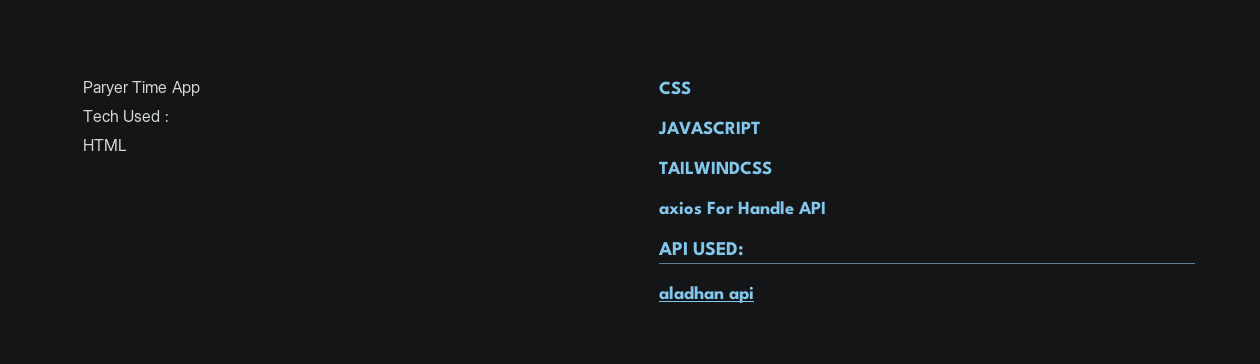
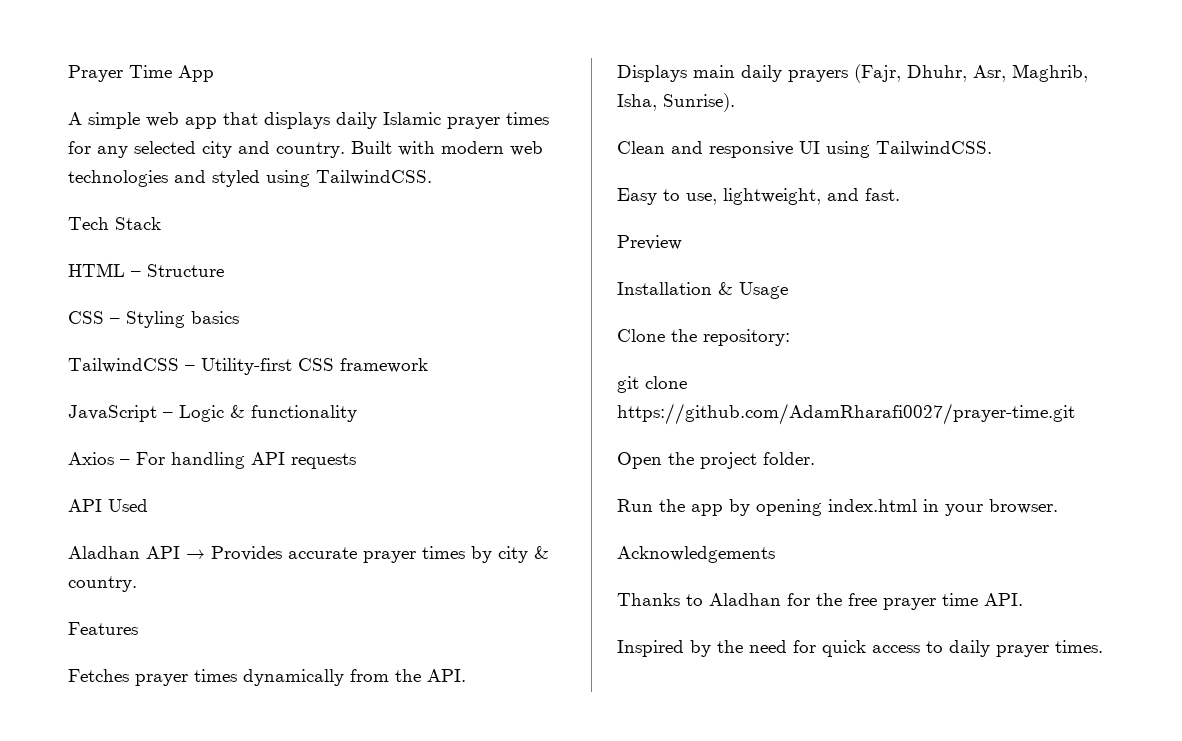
[83,81,128,97] Paryer -> [68,65,123,82] Prayer
(200, 89) none -> [68,112,549,129] [68,141,543,158] [68,170,432,187] // A simple web app that displays daily Islamic prayer times for any selected city and country. Built with modern web technologies and styled using TailwindCSS.
[123,110,169,122] Used : -> [115,217,161,230] Stack
[659,81,691,95] [658,121,760,135] [659,161,772,175] [659,201,826,215] [658,241,745,256] [659,286,754,303] // CSS // JAVASCRIPT // TAILWINDCSS // axios For Handle API // API USED: // aladhan api -> [131,264,224,277] [68,311,239,328] [68,358,428,375] [68,405,357,422] [68,452,356,469] [68,499,148,512] [68,546,549,563] [68,576,137,592] [68,622,138,635] [68,669,466,686] [617,64,1088,83] [617,93,735,112] [617,141,992,158] [617,188,900,205] [617,235,682,250] [617,282,788,299] [617,329,790,346] [617,376,687,393] [617,403,1075,425] [617,452,815,469] [617,499,1058,516] [617,546,775,563] [617,593,1023,610] [617,640,1103,657] – Structure // CSS – Styling basics // TailwindCSS – Utility-first CSS framework // JavaScript – Logic & functionality // Axios – For handling API requests // API Used // Aladhan API → Provides accurate prayer times by city & country. // Features // Fetches prayer times dynamically from the API. // Displays main daily prayers (Fajr, Dhuhr, Asr, Maghrib, Isha, Sunrise). // Clean and responsive UI using TailwindCSS. // Easy to use, lightweight, and fast. // Preview // Installation & Usage // Clone the repository: // git clone https://github.com/AdamRharafi0027/prayer-time.git // Open the project folder. // Run the app by opening index.html in your browser. // Acknowledgements // Thanks to Aladhan for the free prayer time API. // Inspired by the need for quick access to daily prayer times.

